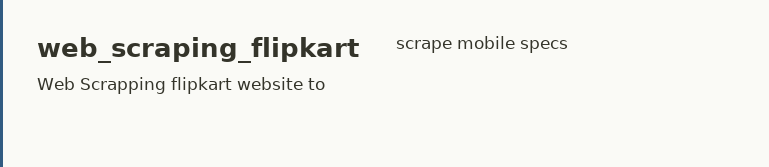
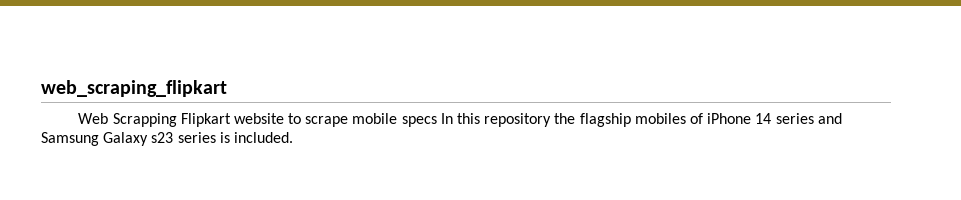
[170,77,232,94] flipkart -> [180,113,231,127] Flipkart
(568, 46) none -> [440,113,842,127] [41,132,293,146] In this repository the flagship mobiles of iPhone 14 series and Samsung Galaxy s23 series is included.

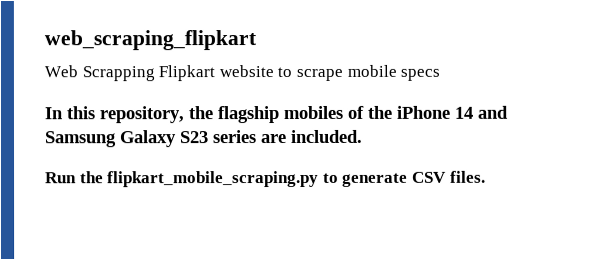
(437, 121) none -> (441, 74) //
[484,113,552,127] repository -> [99,106,184,124] repository,
(703, 118) none -> [367,105,392,119] the
[775,113,814,124] series -> (473, 112) none
[151,132,293,143] s23 series is included. -> [180,129,363,144] [45,170,486,188] S23 series are included. // Run the flipkart_mobile_scraping.py to generate CSV files.

